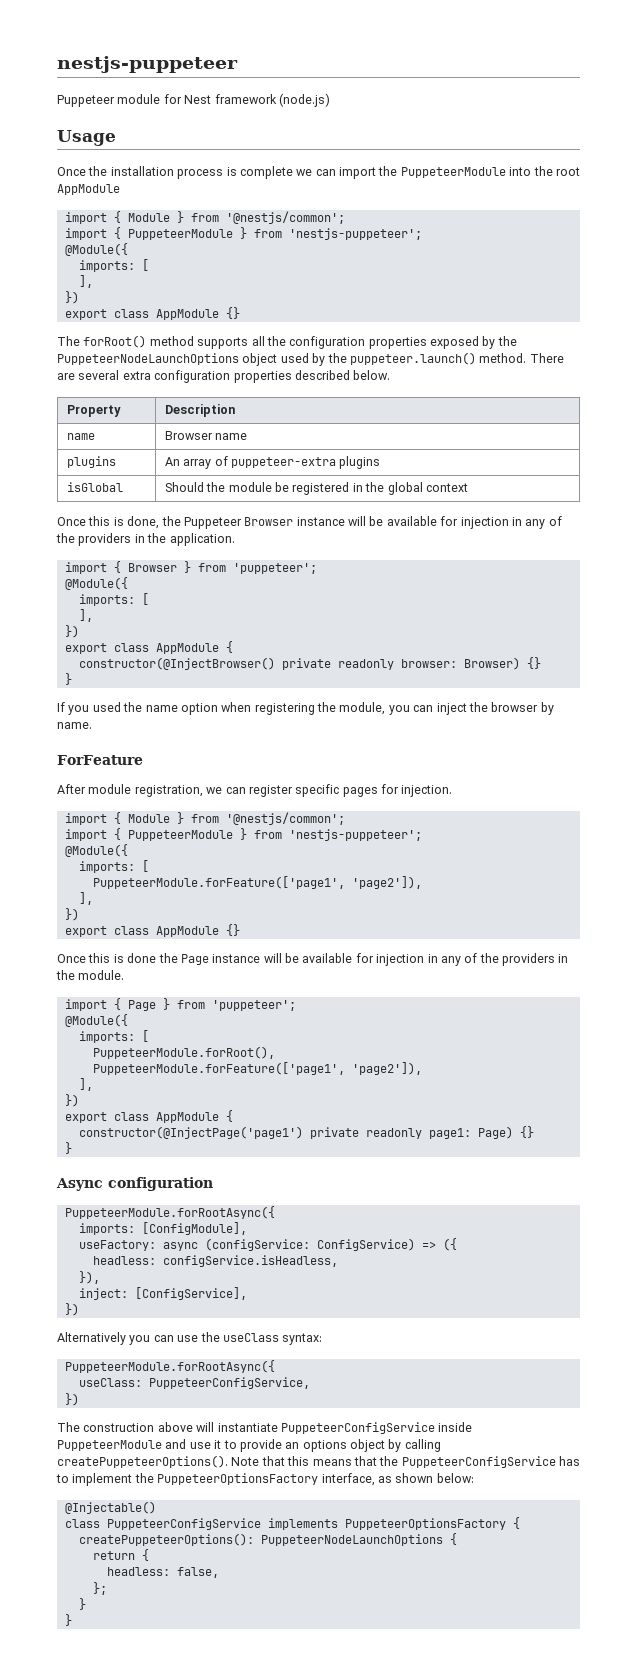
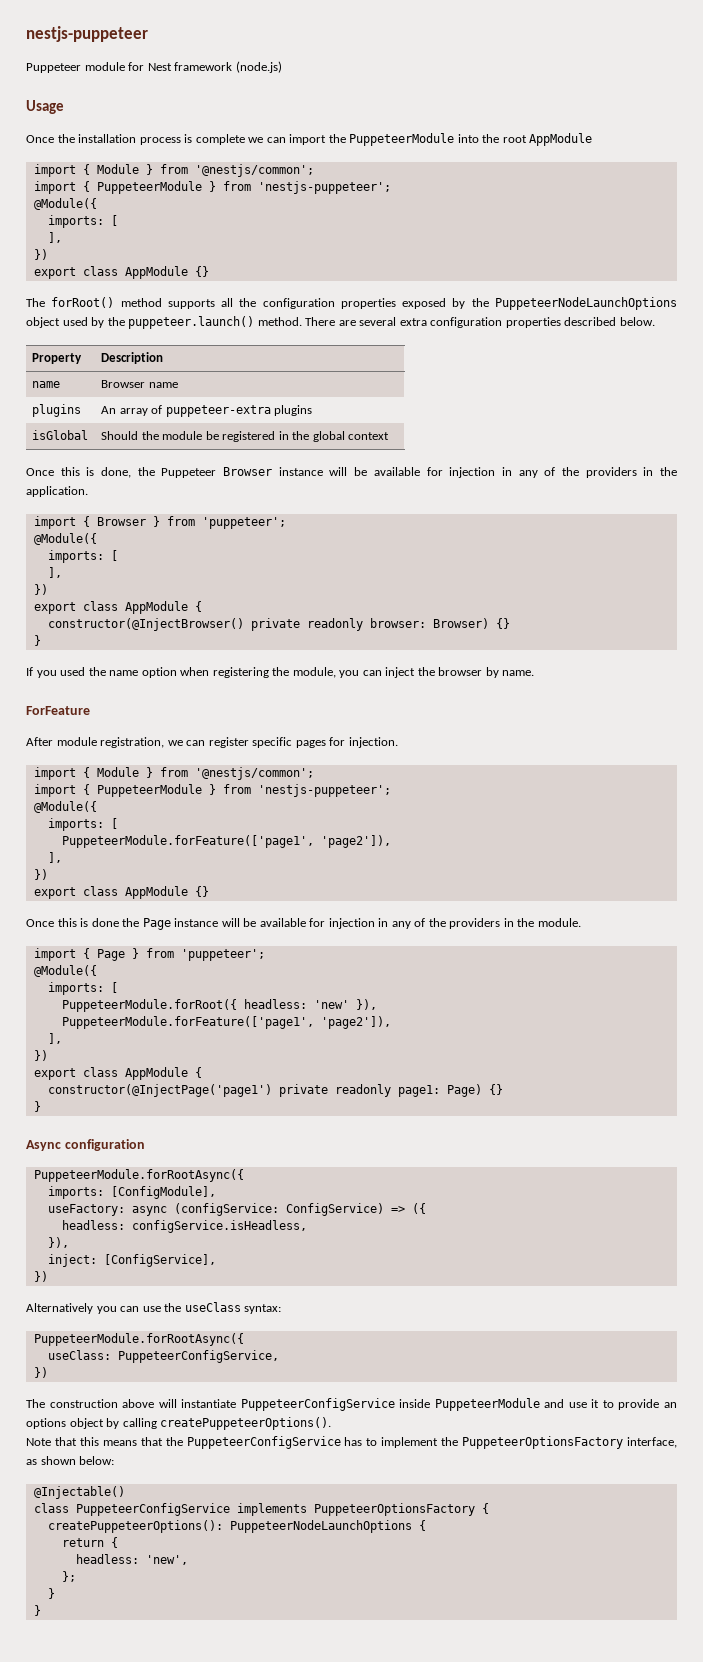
[92,1046,275,1059] PuppeteerModule.forRoot(), -> [61,999,377,1012] PuppeteerModule.forRoot({ headless: 'new' }),
(228, 1461) none -> (332, 1423) //
[176,1567,219,1578] false, -> [145,1555,188,1565] 'new',

